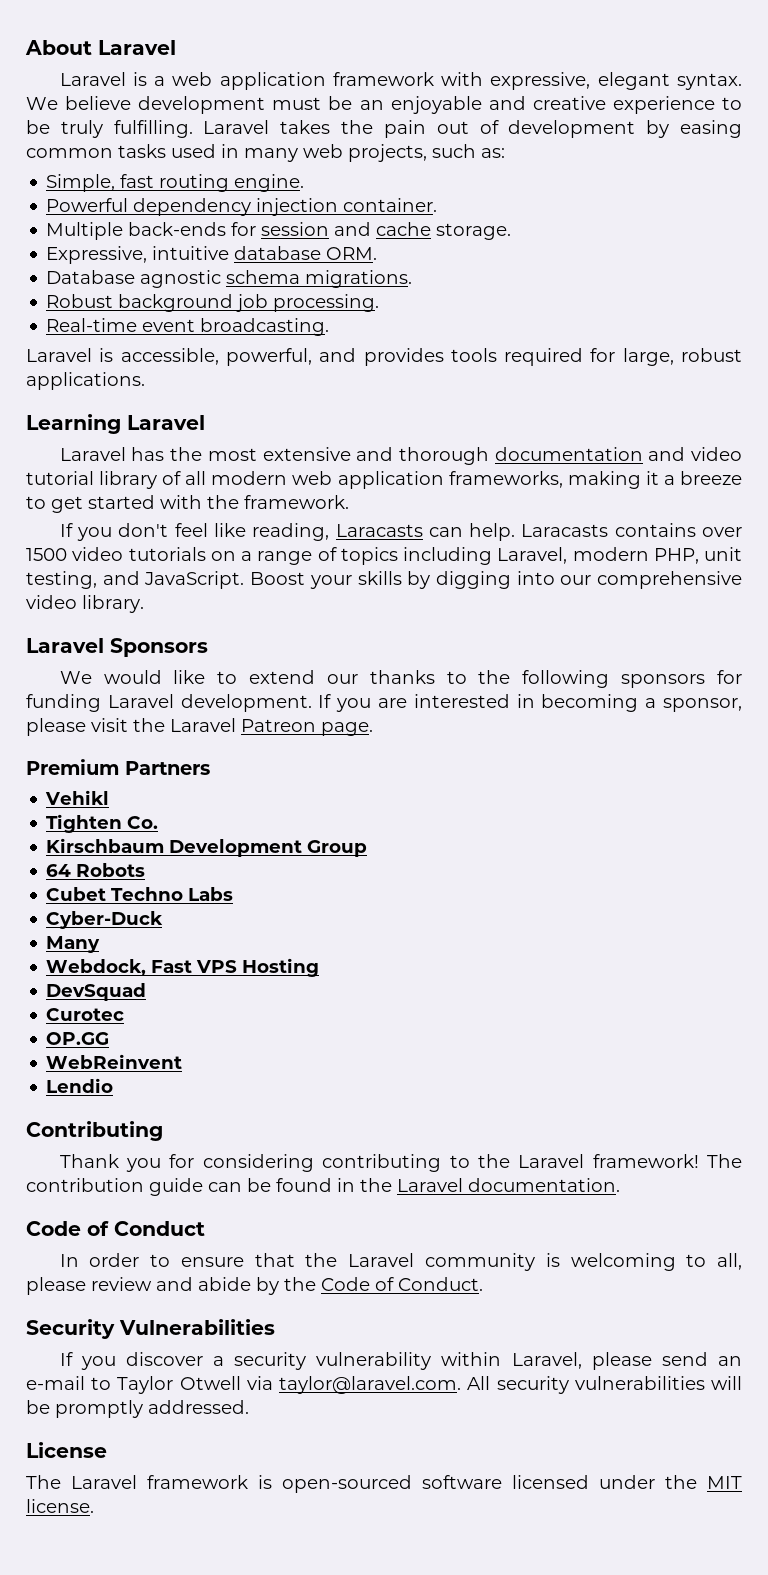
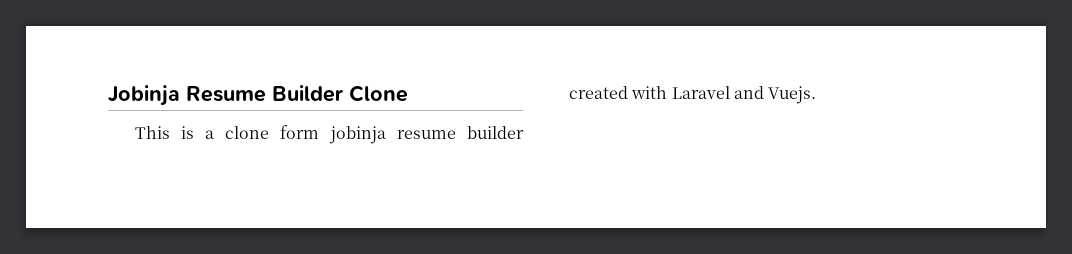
[25,40,176,55] [59,72,743,90] [26,96,743,114] [26,120,742,138] [26,144,505,162] [46,174,305,192] [46,198,438,216] [46,222,512,240] [46,246,378,264] [46,270,413,288] [46,294,380,312] [46,318,330,336] [26,348,742,366] [26,372,145,390] [26,414,205,434] [59,447,742,465] [26,471,742,489] [26,495,349,513] [59,523,742,541] [26,547,742,565] [26,571,742,589] [26,595,144,613] [26,638,208,657] [59,670,743,688] [26,694,742,712] [26,718,373,736] [26,759,210,775] [45,790,110,805] [46,814,159,833] [46,838,368,857] [46,863,146,877] [46,887,234,901] [46,911,164,929] [46,936,101,953] [46,958,320,977] [46,983,147,1001] [46,1008,125,1021] [46,1032,110,1045] [46,1054,183,1069] [46,1078,114,1093] [26,1121,163,1141] [59,1154,742,1172] [26,1178,620,1196] [26,1221,205,1236] [59,1253,742,1271] [26,1277,483,1295] [26,1319,275,1339] [59,1352,742,1370] [26,1376,742,1394] [26,1400,249,1418] [26,1442,107,1458] [26,1475,742,1493] [26,1499,94,1513] About Laravel // Laravel is a web application framework with expressive, elegant syntax. We believe development must be an enjoyable and creative experience to be truly fulfilling. Laravel takes the pain out of development by easing common tasks used in many web projects, such as: // Simple, fast routing engine. // Powerful dependency injection container. // Multiple back-ends for session and cache storage. // Expressive, intuitive database ORM. // Database agnostic schema migrations. // Robust background job processing. // Real-time event broadcasting. // Laravel is accessible, powerful, and provides tools required for large, robust applications. // Learning Laravel // Laravel has the most extensive and thorough documentation and video tutorial library of all modern web application frameworks, making it a breeze to get started with the framework. // If you don't feel like reading, Laracasts can help. Laracasts contains over 1500 video tutorials on a range of topics including Laravel, modern PHP, unit testing, and JavaScript. Boost your skills by digging into our comprehensive video library. // Laravel Sponsors // We would like to extend our thanks to the following sponsors for funding Laravel development. If you are interested in becoming a sponsor, please visit the Laravel Patreon page. // Premium Partners // Vehikl // Tighten Co. // Kirschbaum Development Group // 64 Robots // Cubet Techno Labs // Cyber-Duck // Many // Webdock, Fast VPS Hosting // DevSquad // Curotec // OP.GG // WebReinvent // Lendio // Contributing // Thank you for considering contributing to the Laravel framework! The contribution guide can be found in the Laravel documentation. // Code of Conduct // In order to ensure that the Laravel community is welcoming to all, please review and abide by the Code of Conduct. // Security Vulnerabilities // If you discover a security vulnerability within Laravel, please send an e-mail to Taylor Otwell via taylor@laravel.com. All security vulnerabilities will be promptly addressed. // License // The Laravel framework is open-sourced software licensed under the MIT license. -> [108,85,408,106] [134,125,524,144] [569,86,817,104] Jobinja Resume Builder Clone // This is a clone form jobinja resume builder created with Laravel and Vuejs.

